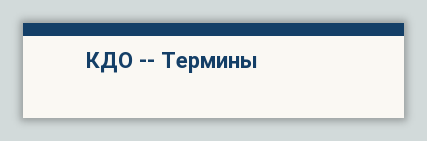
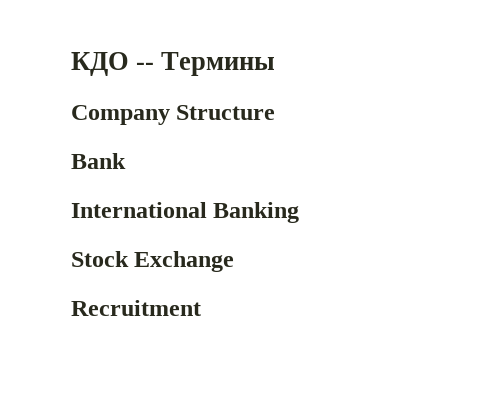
(258, 62) none -> [71,105,276,125] [71,153,126,169] [71,202,300,223] [71,251,235,272] [71,300,201,316] // Company Structure // Bank // International Banking // Stock Exchange // Recruitment

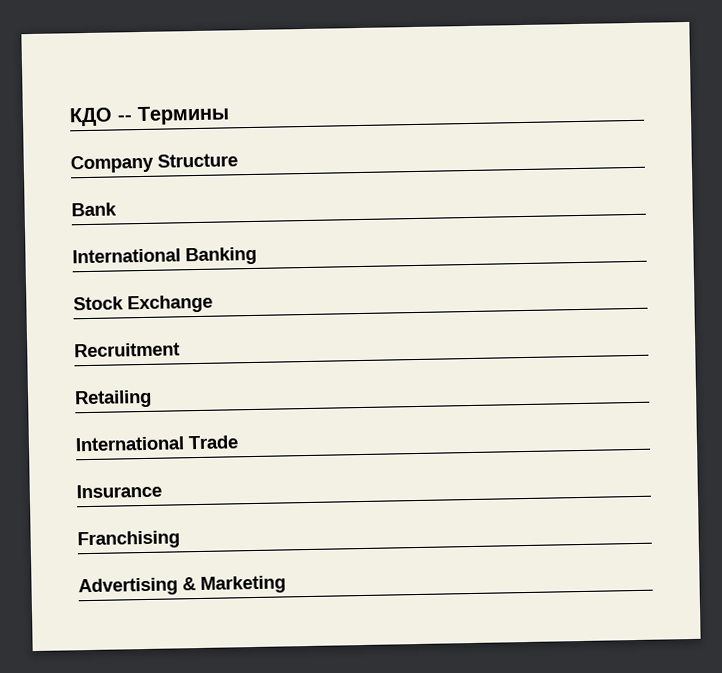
(201, 308) none -> [74,389,152,409] [75,435,239,452] [76,483,162,499] [77,530,180,550] [78,575,286,597] // Retailing // International Trade // Insurance // Franchising // Advertising & Marketing

